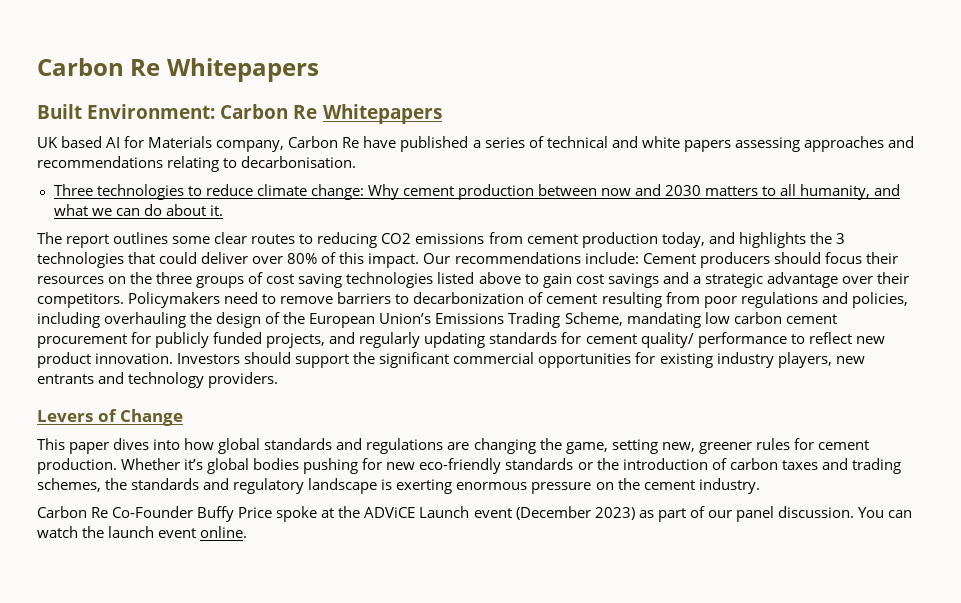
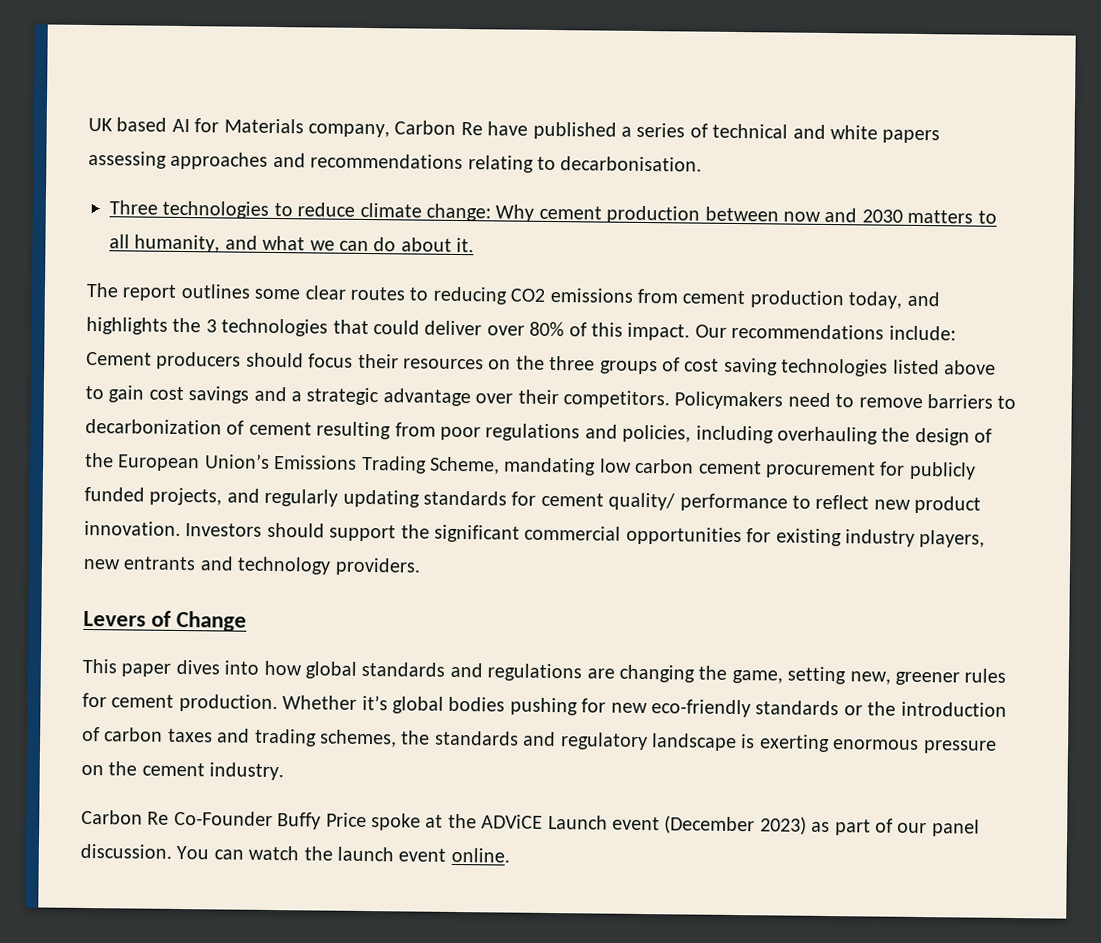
[37,58,319,82] [37,104,442,124] Carbon Re Whitepapers // Built Environment: Carbon Re Whitepapers // -> (88, 124) none

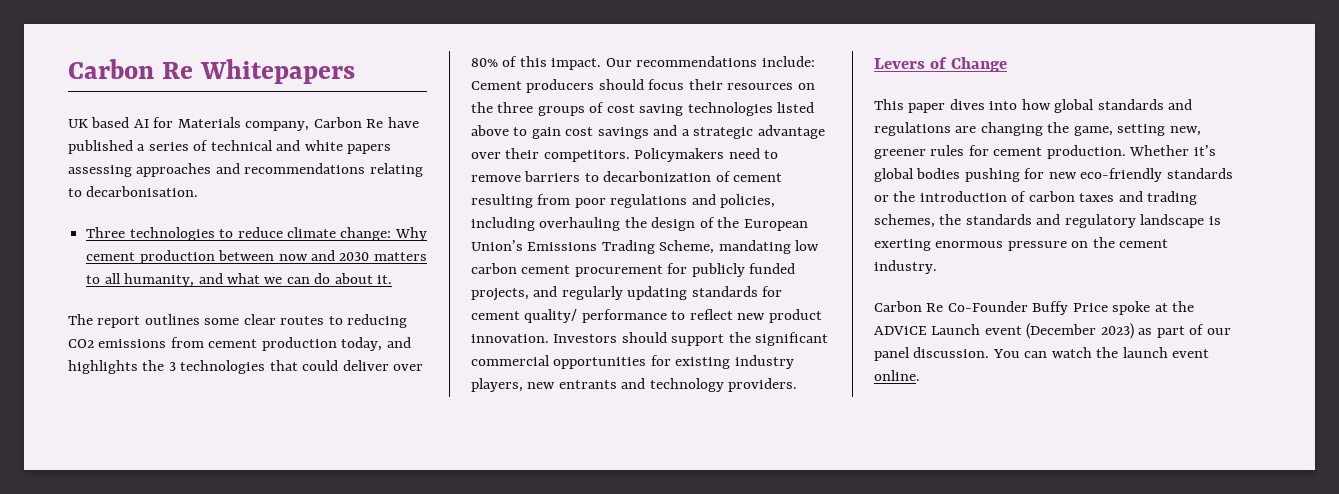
(88, 124) none -> [68,59,356,84] Carbon Re Whitepapers //

